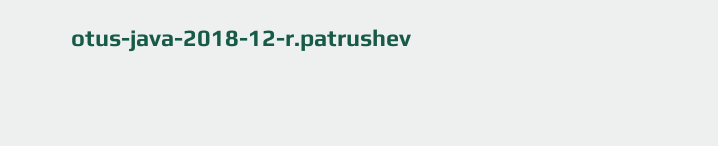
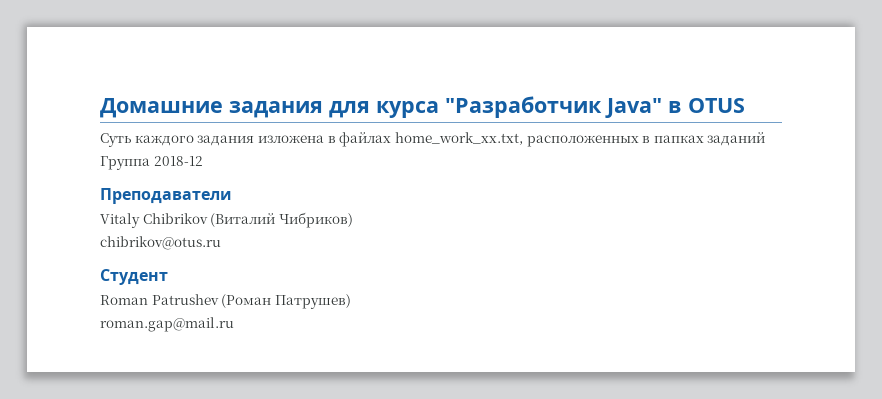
[71,29,411,52] otus-java-2018-12-r.patrushev -> [100,96,745,118] [100,132,766,147] [100,156,203,170] [100,188,232,204] [100,212,353,228] [100,236,221,250] [100,269,168,285] [100,294,351,309] [100,317,234,332] Домашние задания для курса "Разработчик Java" в OTUS // Суть каждого задания изложена в файлах home_work_xx.txt, расположенных в папках заданий // Группа 2018-12 // Преподаватели // Vitaly Chibrikov (Виталий Чибриков) // chibrikov@otus.ru // Студент // Roman Patrushev (Роман Патрушев) // roman.gap@mail.ru

